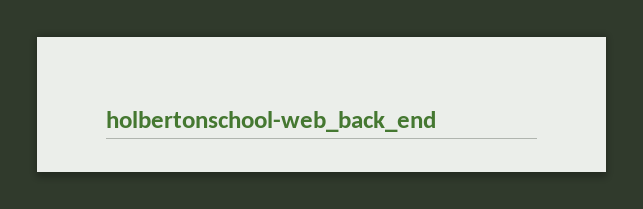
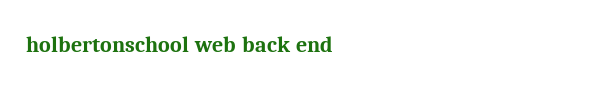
[106,111,436,132] holbertonschool-web_back_end -> [26,36,333,52] holbertonschool web back end

